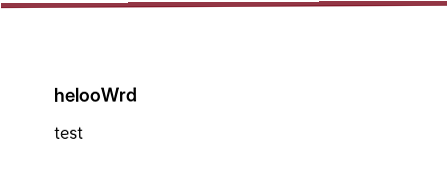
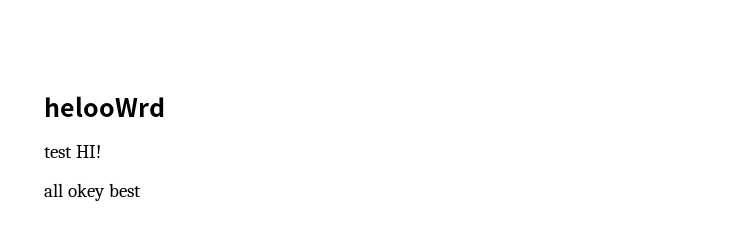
(84, 133) none -> [76,145,102,158] [44,183,142,201] HI! // all okey best

